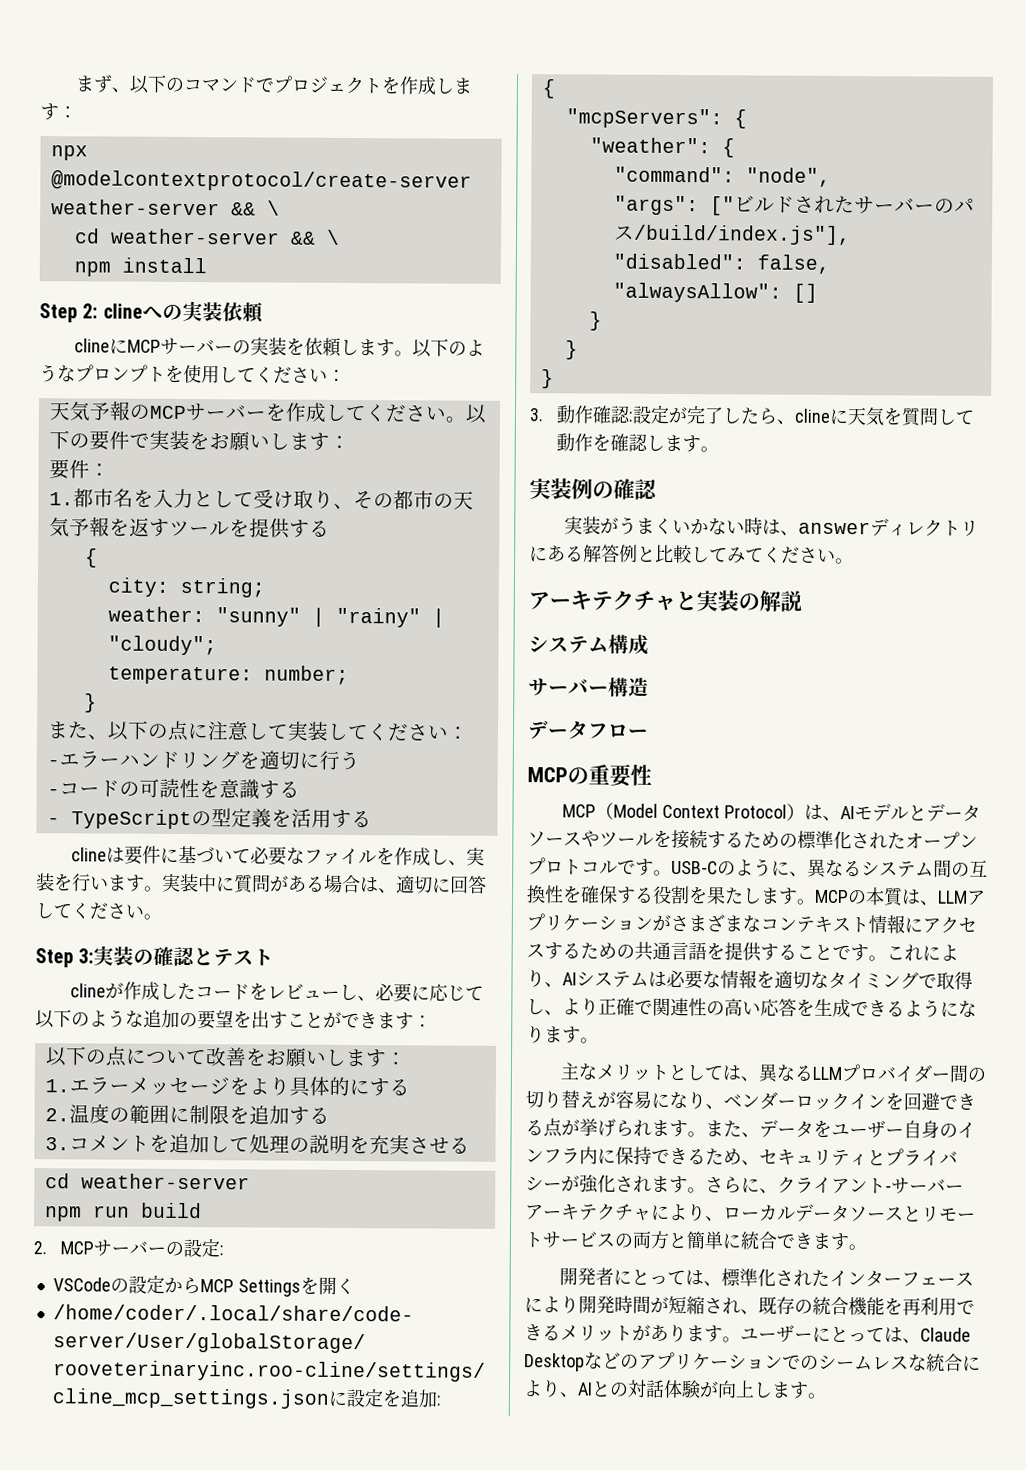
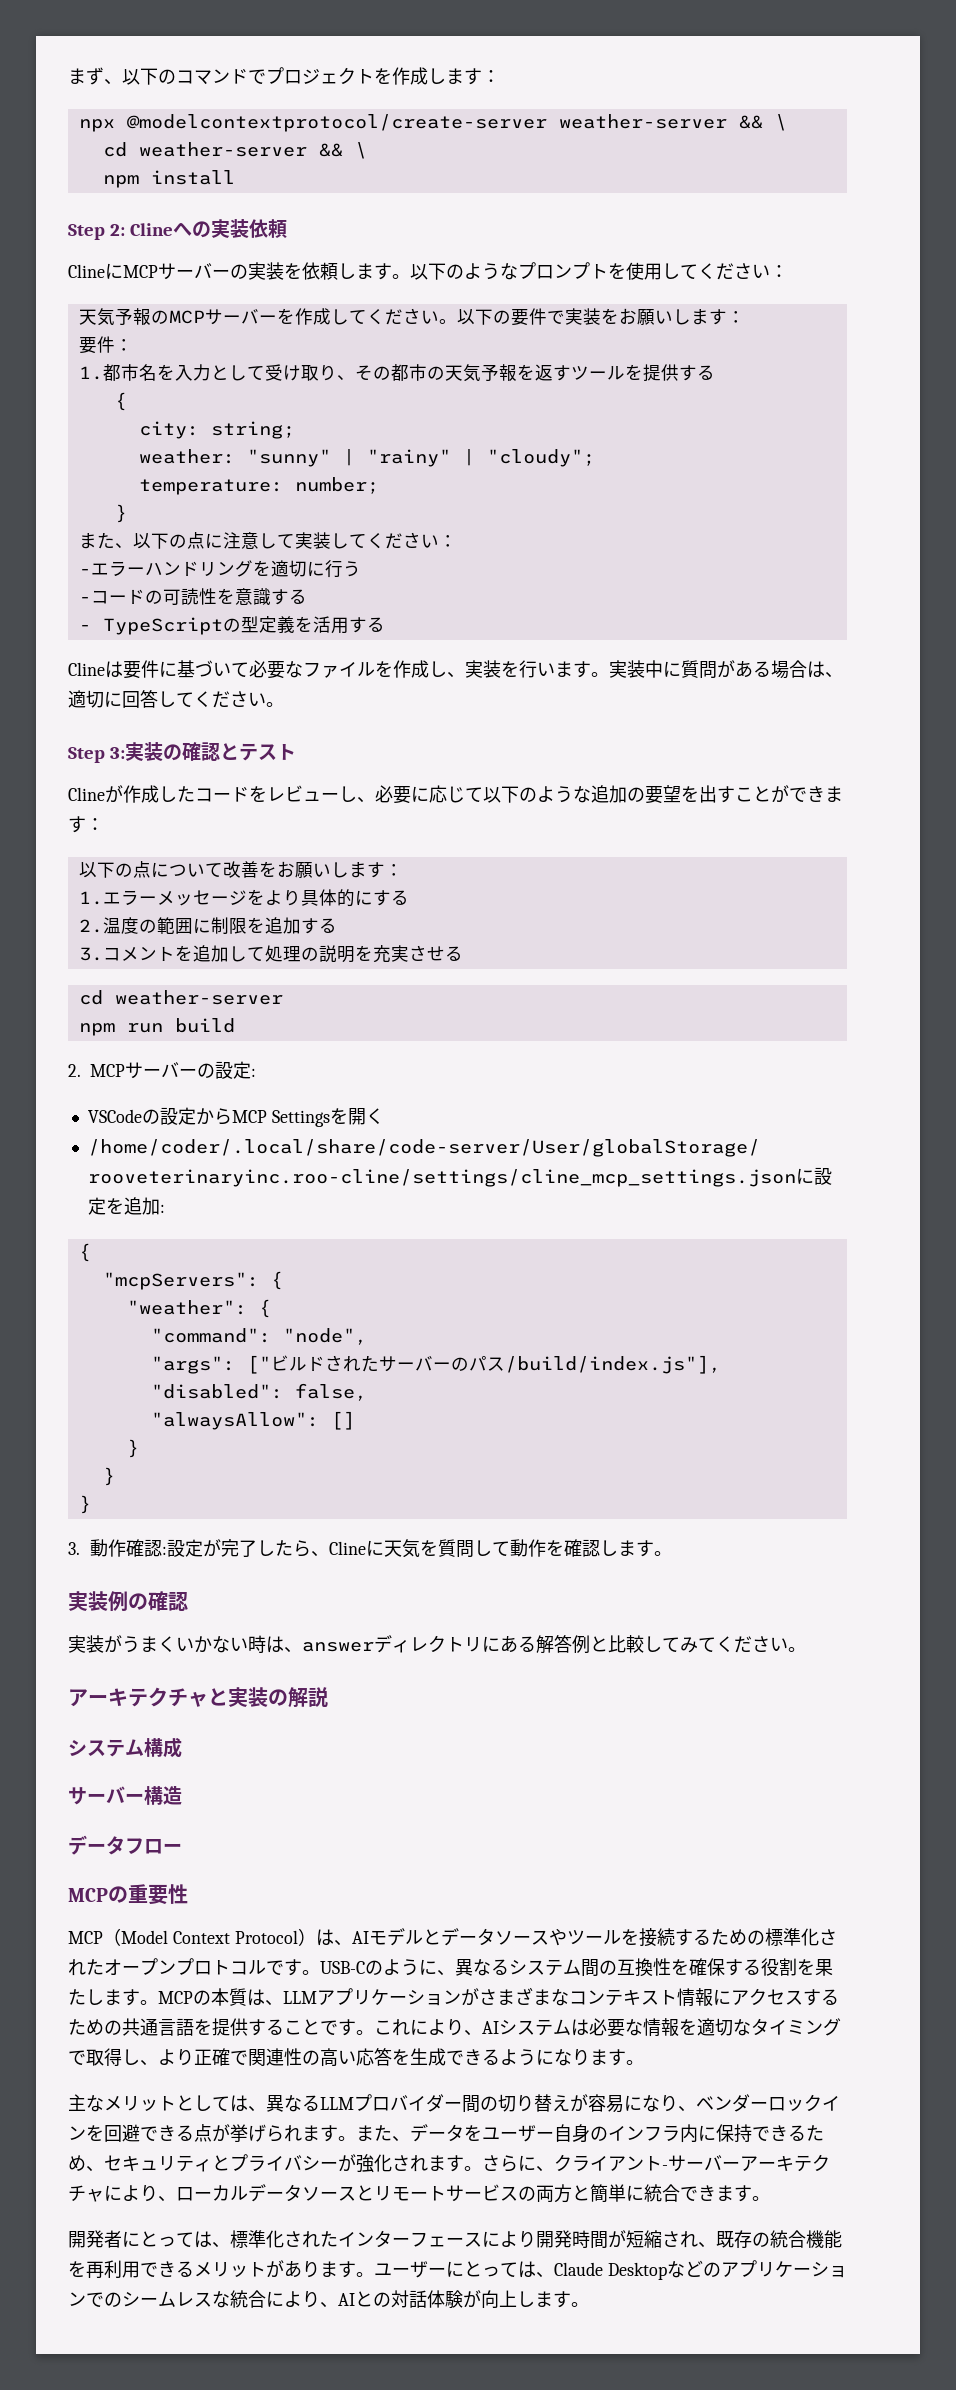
[102,303,143,319] cline -> [130,223,174,236] Cline
[74,338,111,353] cline -> [68,264,105,278] Cline
[71,847,108,862] cline -> [68,662,105,676] Cline
[70,983,107,998] cline -> [68,787,105,801] Cline
[794,408,831,423] cline -> [329,1541,367,1555] Cline

